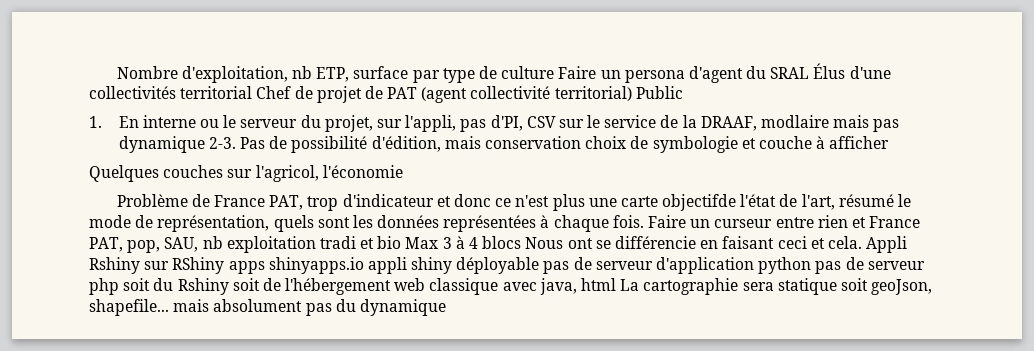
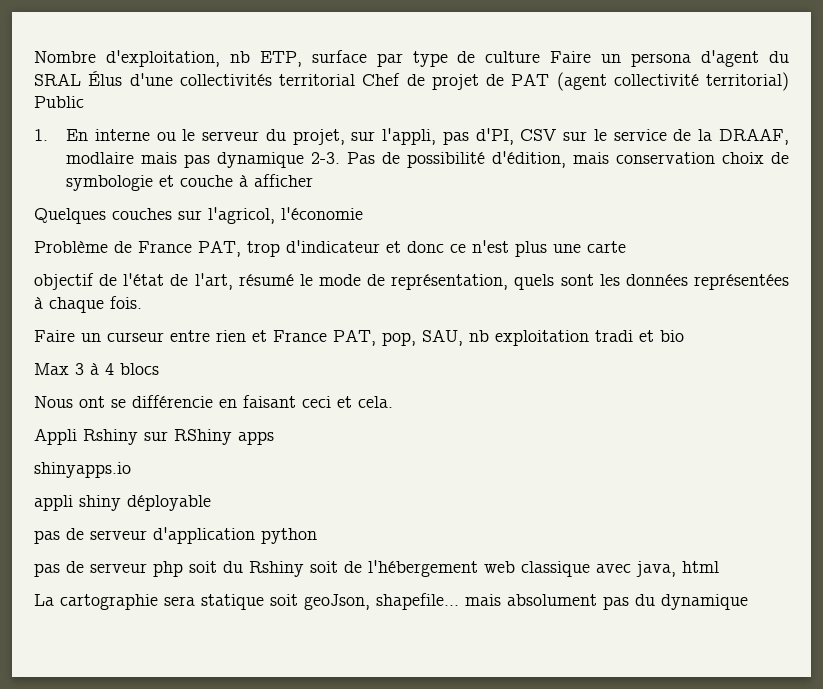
[662,194,737,211] objectifde -> [34,273,118,290] // objectif de
(644, 221) none -> (142, 302) //
(402, 242) none -> (684, 336) //
(522, 242) none -> (159, 369) //
(862, 242) none -> (393, 402) //
(265, 267) none -> (274, 438) //
(364, 265) none -> (131, 470) //
(540, 265) none -> (211, 503) //
(812, 265) none -> (317, 536) //
(617, 284) none -> (719, 567) //

